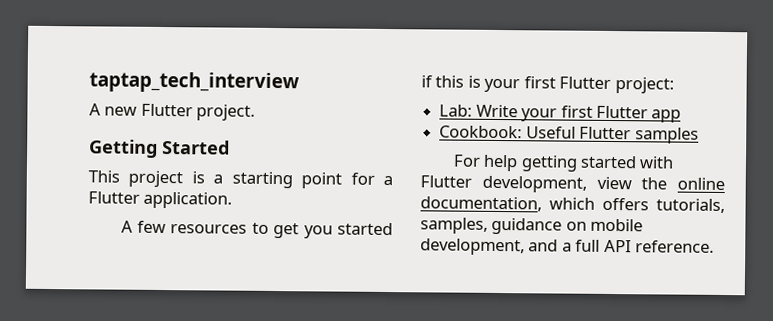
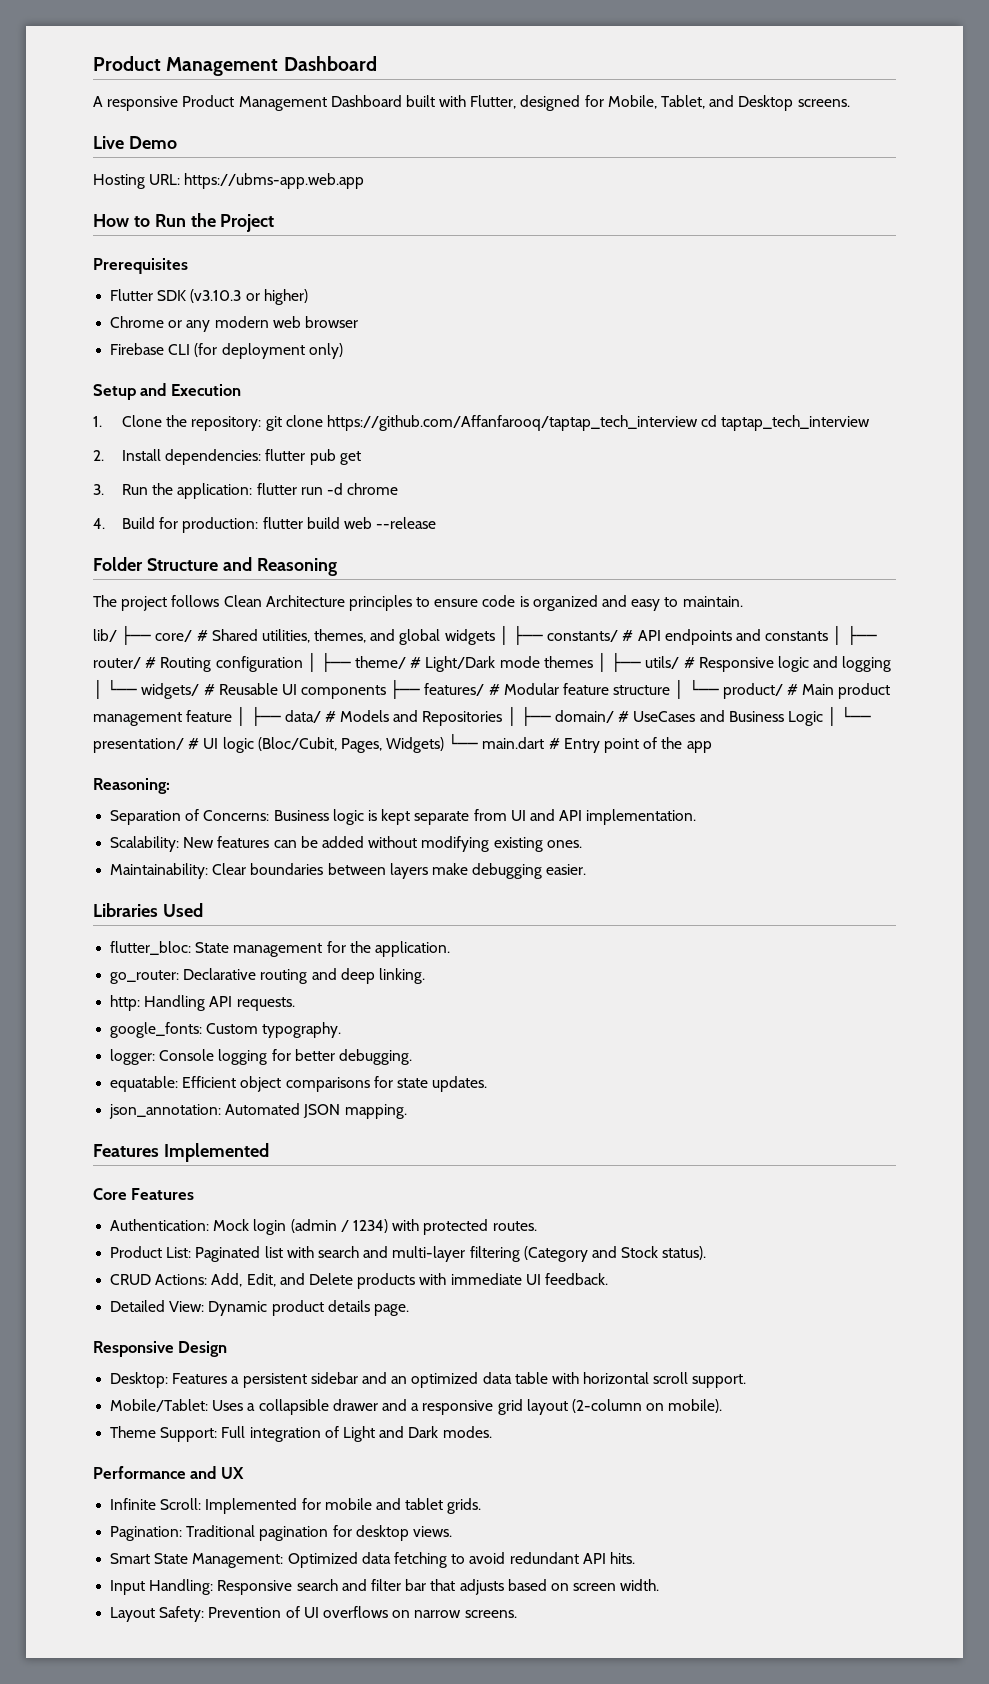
[89,71,300,94] [89,103,256,121] [89,139,230,158] [88,170,393,189] [88,191,233,209] [120,220,393,239] [421,75,674,94] [439,104,682,123] [439,125,699,144] [452,154,675,172] [420,175,725,193] [420,196,725,214] [420,217,644,235] [420,238,715,256] taptap_tech_interview // A new Flutter project. // Getting Started // This project is a starting point for a Flutter application. // A few resources to get you started if this is your first Flutter project: // Lab: Write your first Flutter app // Cookbook: Useful Flutter samples // For help getting started with Flutter development, view the online documentation, which offers tutorials, samples, guidance on mobile development, and a full API reference. -> [93,56,377,76] [93,95,850,111] [93,136,177,149] [93,173,365,189] [93,213,275,232] [93,258,188,274] [110,289,308,305] [110,316,358,332] [110,343,343,359] [93,383,241,400] [93,415,871,431] [93,449,361,465] [93,483,399,499] [93,517,437,533] [93,557,337,576] [93,595,743,611] [93,625,877,645] [93,652,892,672] [93,679,891,699] [93,706,872,726] [93,733,712,753] [93,778,170,794] [110,809,697,825] [110,836,582,852] [110,863,587,879] [93,903,203,917] [110,941,450,957] [110,968,425,984] [110,995,295,1011] [110,1022,342,1038] [110,1049,412,1065] [110,1076,488,1092] [109,1103,407,1119] [93,1143,269,1162] [93,1188,195,1200] [110,1219,537,1235] [110,1246,707,1262] [110,1273,608,1289] [110,1300,409,1316] [93,1341,228,1357] [110,1372,747,1388] [110,1399,723,1415] [110,1426,492,1442] [93,1466,244,1479] [110,1498,482,1514] [110,1525,452,1541] [110,1552,635,1568] [110,1579,660,1595] [110,1606,517,1622] Product Management Dashboard // A responsive Product Management Dashboard built with Flutter, designed for Mobile, Tablet, and Desktop screens. // Live Demo // Hosting URL: https://ubms-app.web.app // How to Run the Project // Prerequisites // Flutter SDK (v3.10.3 or higher) // Chrome or any modern web browser // Firebase CLI (for deployment only) // Setup and Execution // 1. Clone the repository: git clone https://github.com/Affanfarooq/taptap_tech_interview cd taptap_tech_interview // 2. Install dependencies: flutter pub get // 3. Run the application: flutter run -d chrome // 4. Build for production: flutter build web --release // Folder Structure and Reasoning // The project follows Clean Architecture principles to ensure code is organized and easy to maintain. // lib/ ├── core/ # Shared utilities, themes, and global widgets │ ├── constants/ # API endpoints and constants │ ├── router/ # Routing configuration │ ├── theme/ # Light/Dark mode themes │ ├── utils/ # Responsive logic and logging │ └── widgets/ # Reusable UI components ├── features/ # Modular feature structure │ └── product/ # Main product management feature │ ├── data/ # Models and Repositories │ ├── domain/ # UseCases and Business Logic │ └── presentation/ # UI logic (Bloc/Cubit, Pages, Widgets) └── main.dart # Entry point of the app // Reasoning: // Separation of Concerns: Business logic is kept separate from UI and API implementation. // Scalability: New features can be added without modifying existing ones. // Maintainability: Clear boundaries between layers make debugging easier. // Libraries Used // flutter_bloc: State management for the application. // go_router: Declarative routing and deep linking. // http: Handling API requests. // google_fonts: Custom typography. // logger: Console logging for better debugging. // equatable: Efficient object comparisons for state updates. // json_annotation: Automated JSON mapping. // Features Implemented // Core Features // Authentication: Mock login (admin / 1234) with protected routes. // Product List: Paginated list with search and multi-layer filtering (Category and Stock status). // CRUD Actions: Add, Edit, and Delete products with immediate UI feedback. // Detailed View: Dynamic product details page. // Responsive Design // Desktop: Features a persistent sidebar and an optimized data table with horizontal scroll support. // Mobile/Tablet: Uses a collapsible drawer and a responsive grid layout (2-column on mobile). // Theme Support: Full integration of Light and Dark modes. // Performance and UX // Infinite Scroll: Implemented for mobile and tablet grids. // Pagination: Traditional pagination for desktop views. // Smart State Management: Optimized data fetching to avoid redundant API hits. // Input Handling: Responsive search and filter bar that adjusts based on screen width. // Layout Safety: Prevention of UI overflows on narrow screens.

